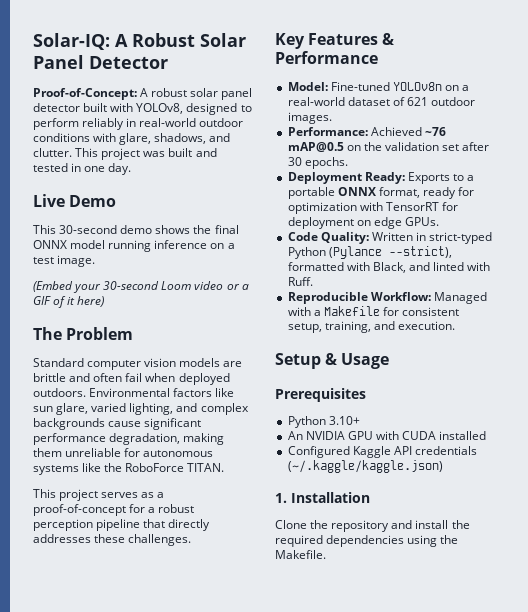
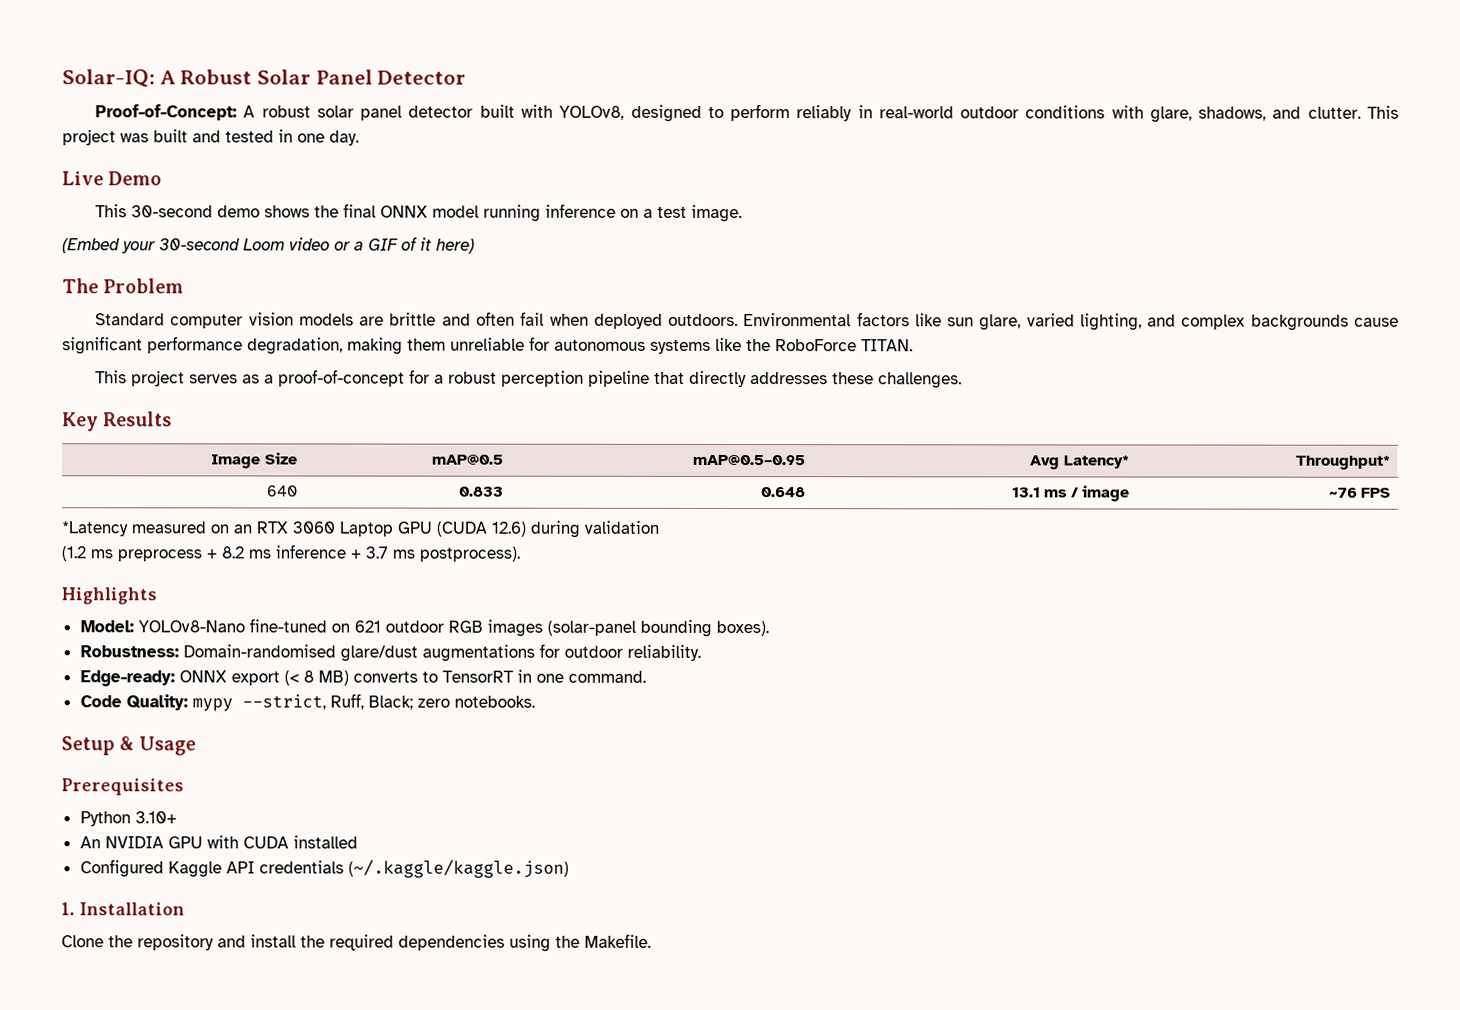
[308,33,395,45] [275,51,378,64] [287,82,470,91] [287,97,476,106] [287,112,332,124] [287,127,446,136] [287,142,490,152] [287,157,348,169] [287,172,475,184] [287,187,475,199] [287,202,458,214] [287,217,439,229] [287,232,493,244] [287,246,452,259] [287,262,491,273] [287,277,313,286] [287,292,487,304] [287,306,460,316] [287,321,455,333] Features & Performance // Model: Fine-tuned YOLOv8n on a real-world dataset of 621 outdoor images. // Performance: Achieved ~76 mAP@0.5 on the validation set after 30 epochs. // Deployment Ready: Exports to a portable ONNX format, ready for optimization with TensorRT for deployment on edge GPUs. // Code Quality: Written in strict-typed Python (Pylance --strict), formatted with Black, and linted with Ruff. // Reproducible Workflow: Managed with a Makefile for consistent setup, training, and execution. -> [103,411,173,427] [211,452,299,469] [432,454,505,465] [693,454,807,466] [1030,455,1131,470] [1296,455,1392,470] [267,485,299,497] [459,486,505,497] [761,487,807,498] [1011,485,1131,502] [1328,487,1392,498] [61,520,659,538] [61,544,520,562] [61,587,157,605] [79,618,769,637] [79,643,701,662] [79,669,646,687] [79,693,535,712] Results // Image Size | mAP@0.5 | mAP@0.5–0.95 | Avg Latency* | Throughput* // 640 | 0.833 | 0.648 | 13.1 ms / image | ~76 FPS // *Latency measured on an RTX 3060 Laptop GPU (CUDA 12.6) during validation // (1.2 ms preprocess + 8.2 ms inference + 3.7 ms postprocess). // Highlights // Model: YOLOv8-Nano fine-tuned on 621 outdoor RGB images (solar-panel bounding boxes). // Robustness: Domain-randomised glare/dust augmentations for outdoor reliability. // Edge-ready: ONNX export (< 8 MB) converts to TensorRT in one command. // Code Quality: mypy --strict, Ruff, Black; zero notebooks.

